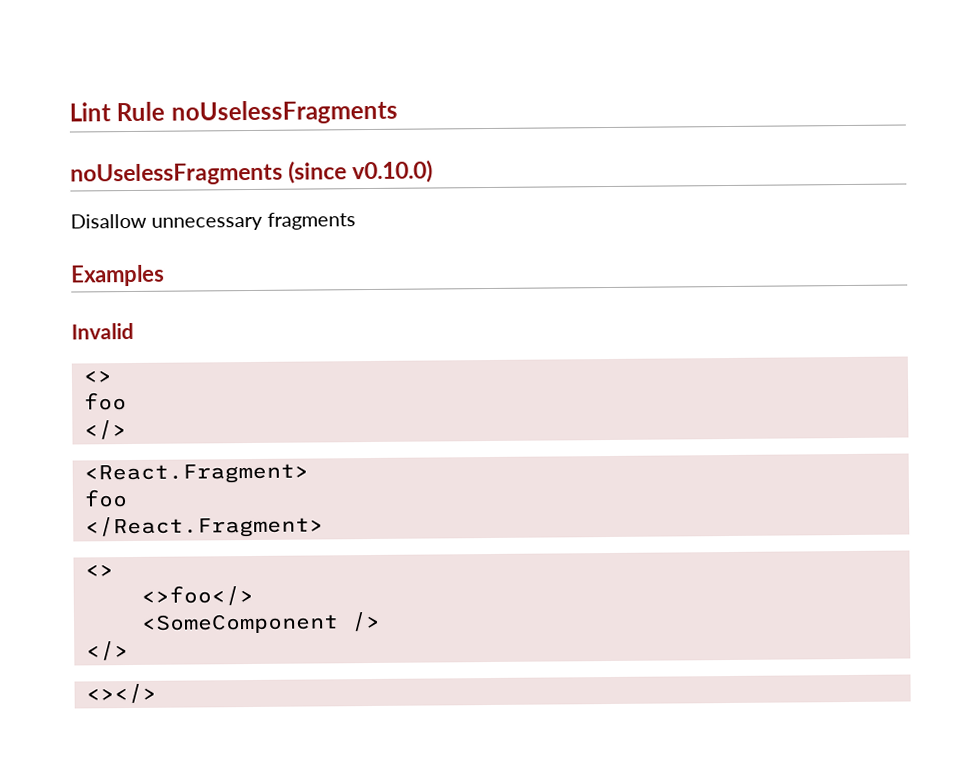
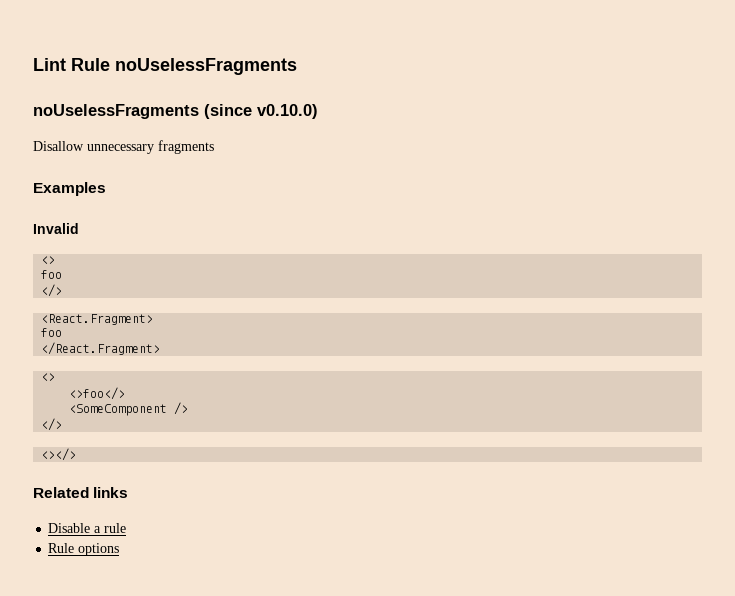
(157, 693) none -> [33,487,129,498] [48,523,127,533] [48,543,120,556] // Related links // Disable a rule // Rule options

